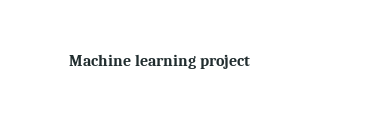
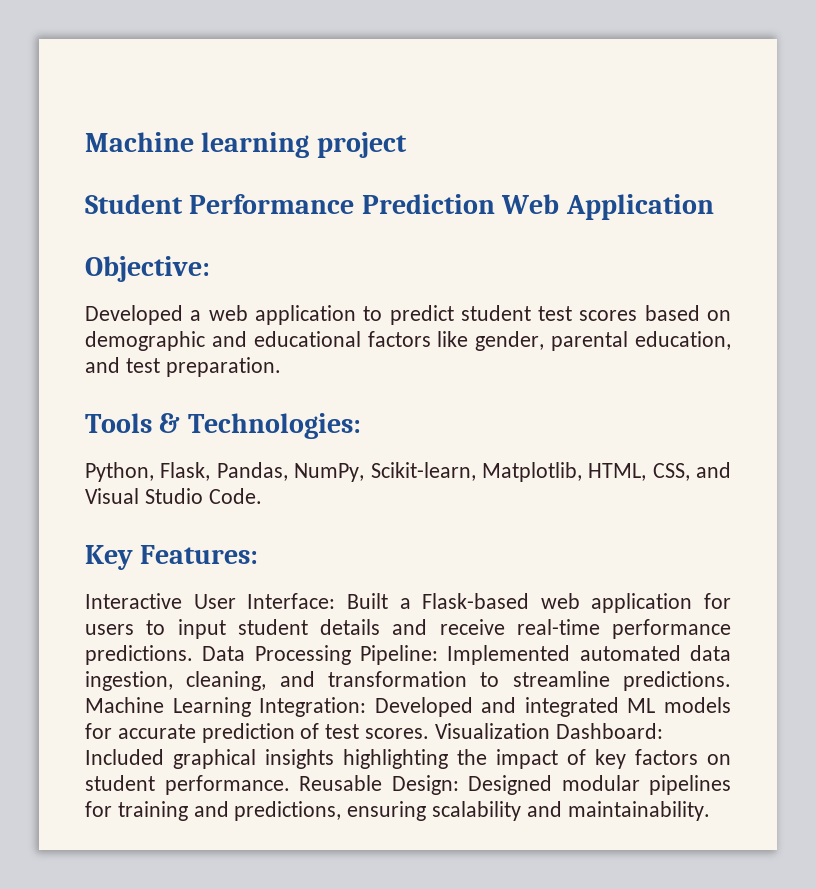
(251, 61) none -> [85,194,714,220] [85,256,210,282] [85,305,731,325] [85,331,731,351] [85,357,281,377] [85,413,361,439] [85,462,731,482] [85,488,262,504] [85,545,259,570] [85,593,731,613] [85,619,731,639] [85,645,731,665] [85,671,731,691] [85,697,731,717] [85,723,663,743] [85,749,731,769] [85,775,731,795] [85,801,710,821] // Student Performance Prediction Web Application // Objective: // Developed a web application to predict student test scores based on demographic and educational factors like gender, parental education, and test preparation. // Tools & Technologies: // Python, Flask, Pandas, NumPy, Scikit-learn, Matplotlib, HTML, CSS, and Visual Studio Code. // Key Features: // Interactive User Interface: Built a Flask-based web application for users to input student details and receive real-time performance predictions. Data Processing Pipeline: Implemented automated data ingestion, cleaning, and transformation to streamline predictions. Machine Learning Integration: Developed and integrated ML models for accurate prediction of test scores. Visualization Dashboard: Included graphical insights highlighting the impact of key factors on student performance. Reusable Design: Designed modular pipelines for training and predictions, ensuring scalability and maintainability.

